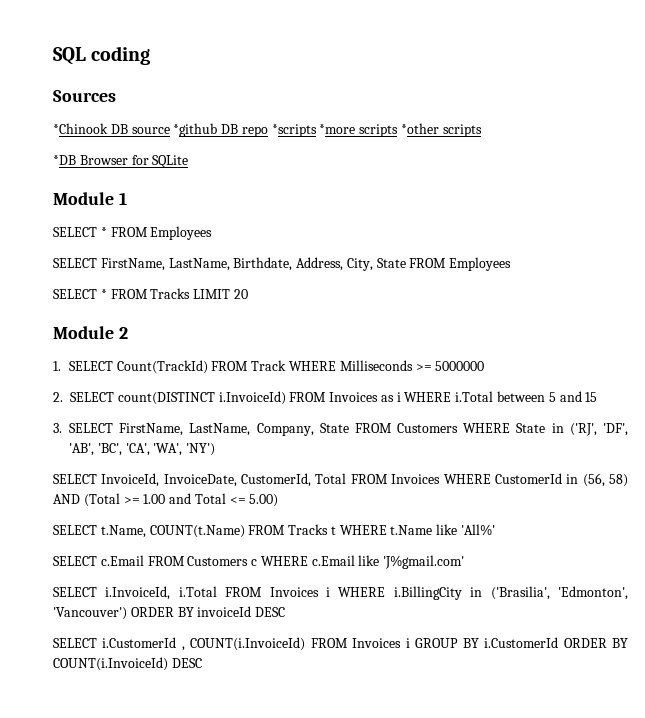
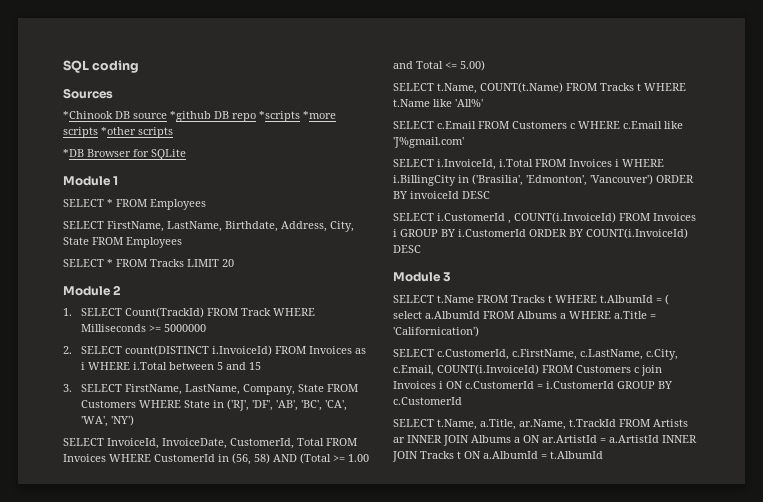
(202, 663) none -> [393,272,452,282] [393,294,669,305] [393,311,656,319] [393,326,479,337] [393,349,678,360] [393,364,662,376] [393,381,672,389] [393,397,462,405] [393,419,688,430] [393,435,697,446] [392,451,603,462] // Module 3 // SELECT t.Name FROM Tracks t WHERE t.AlbumId = ( select a.AlbumId FROM Albums a WHERE a.Title = 'Californication') // SELECT c.CustomerId, c.FirstName, c.LastName, c.City, c.Email, COUNT(i.InvoiceId) FROM Customers c join Invoices i ON c.CustomerId = i.CustomerId GROUP BY c.CustomerId // SELECT t.Name, a.Title, ar.Name, t.TrackId FROM Artists ar INNER JOIN Albums a ON ar.ArtistId = a.ArtistId INNER JOIN Tracks t ON a.AlbumId = t.AlbumId

